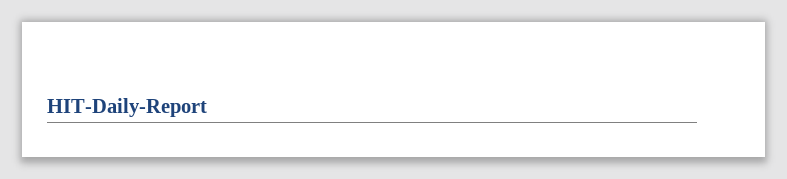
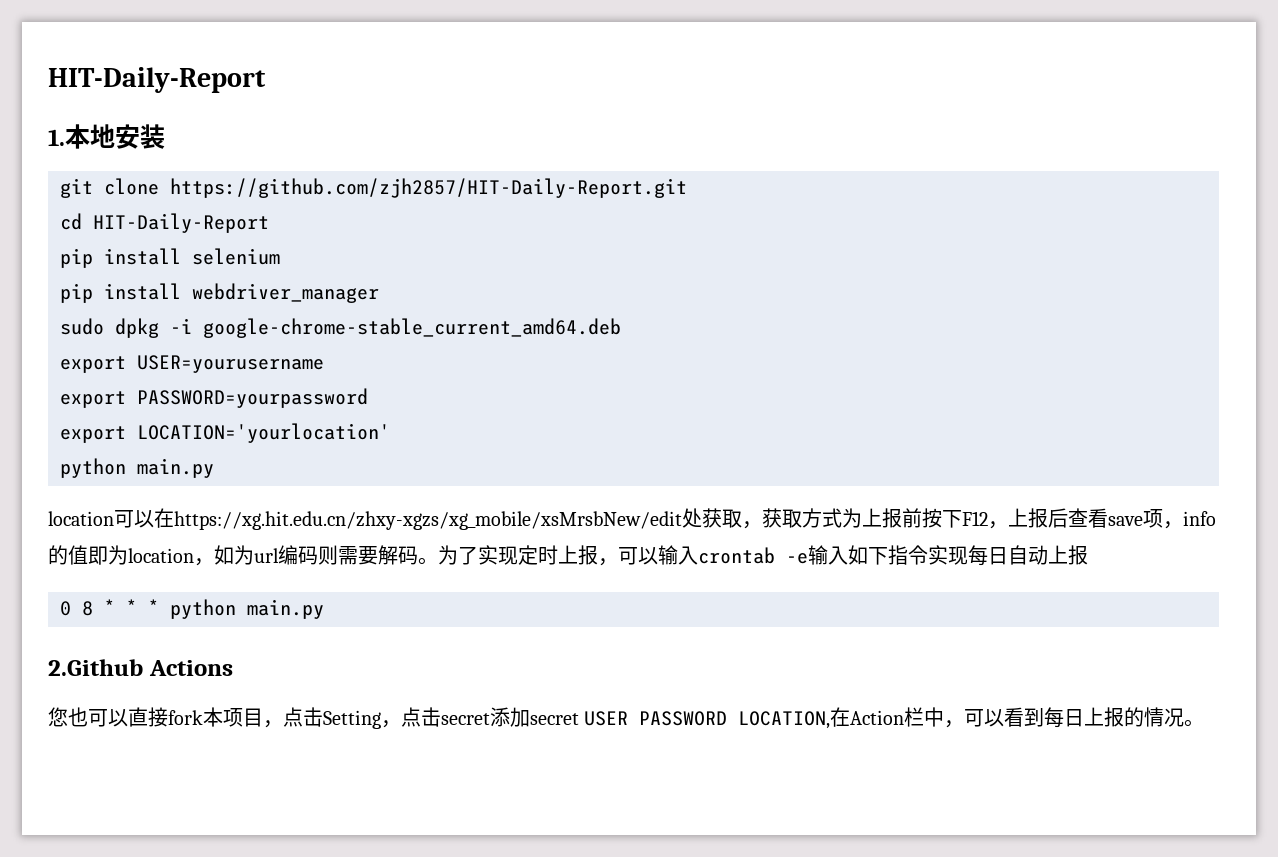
[47,98,207,117] HIT-Daily-Report -> [48,67,266,93] [48,124,165,149] [60,178,687,198] [60,213,269,233] [60,248,280,268] [60,283,379,303] [60,318,621,338] [60,355,324,373] [60,388,368,408] [60,423,390,443] [60,458,214,478] [48,508,1216,530] [48,545,1088,566] [60,599,324,619] [48,659,233,676] [48,707,1205,729] HIT-Daily-Report // 1.本地安装 // git clone https://github.com/zjh2857/HIT-Daily-Report.git // cd HIT-Daily-Report // pip install selenium // pip install webdriver_manager // sudo dpkg -i google-chrome-stable_current_amd64.deb // export USER=yourusername // export PASSWORD=yourpassword // export LOCATION='yourlocation' // python main.py // location可以在https://xg.hit.edu.cn/zhxy-xgzs/xg_mobile/xsMrsbNew/edit处获取，获取方式为上报前按下F12，上报后查看save项，info的值即为location，如为url编码则需要解码。为了实现定时上报，可以输入crontab -e输入如下指令实现每日自动上报 // 0 8 * * * python main.py // 2.Github Actions // 您也可以直接fork本项目，点击Setting，点击secret添加secret USER PASSWORD LOCATION,在Action栏中，可以看到每日上报的情况。

